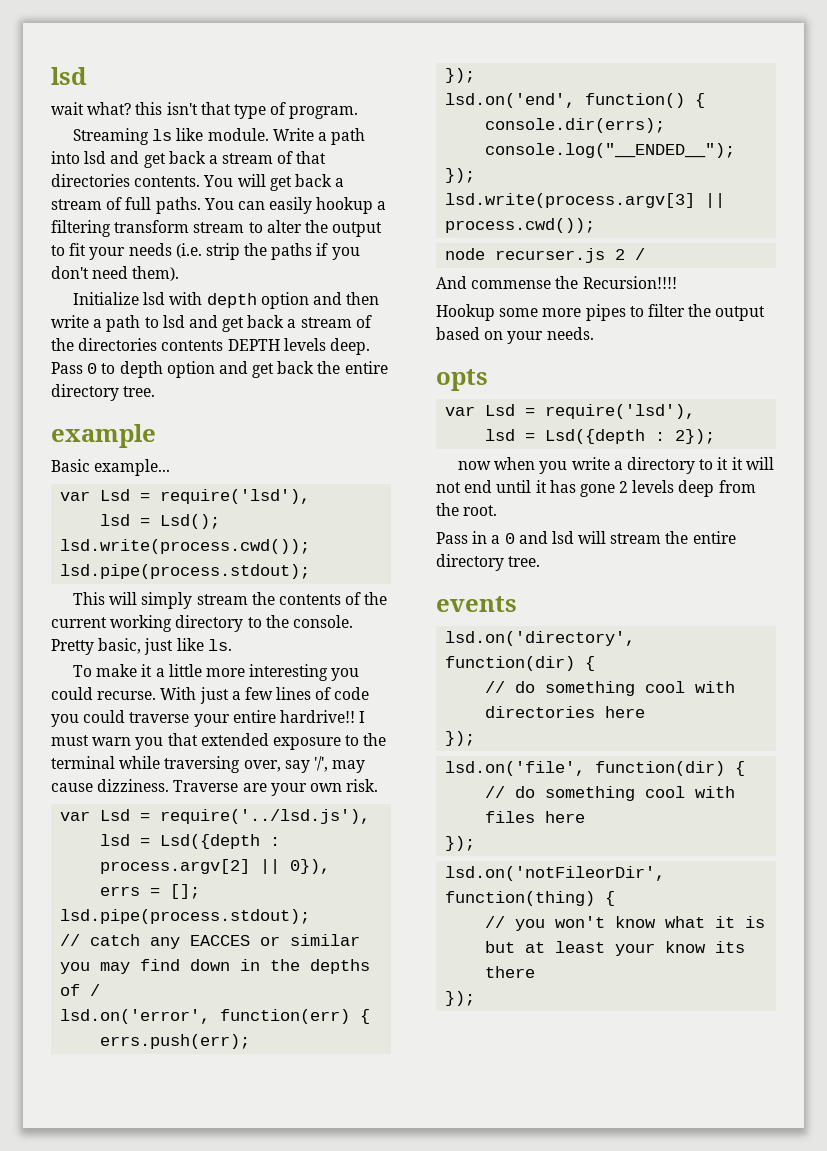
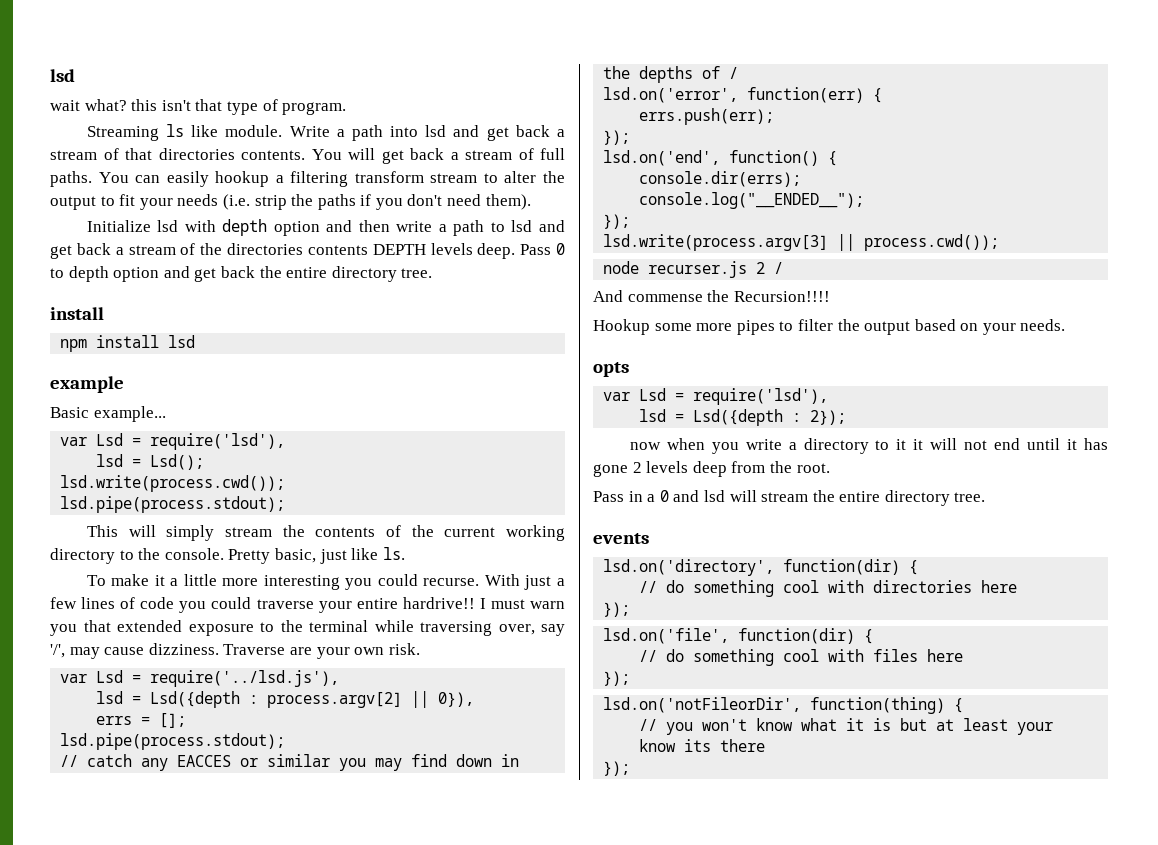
(156, 391) none -> [50,307,104,320] [60,335,196,352] // install // npm install lsd

